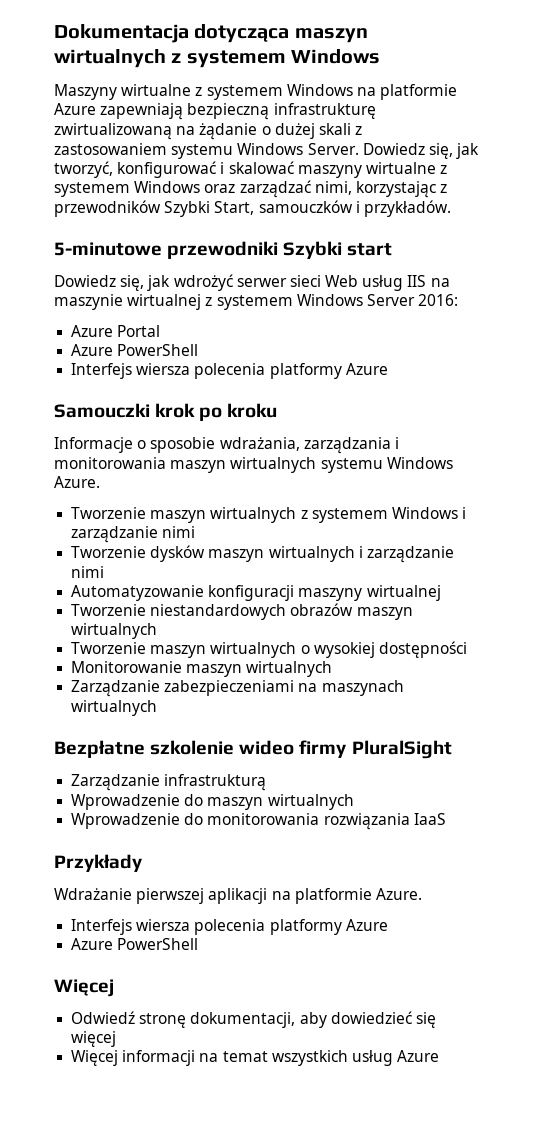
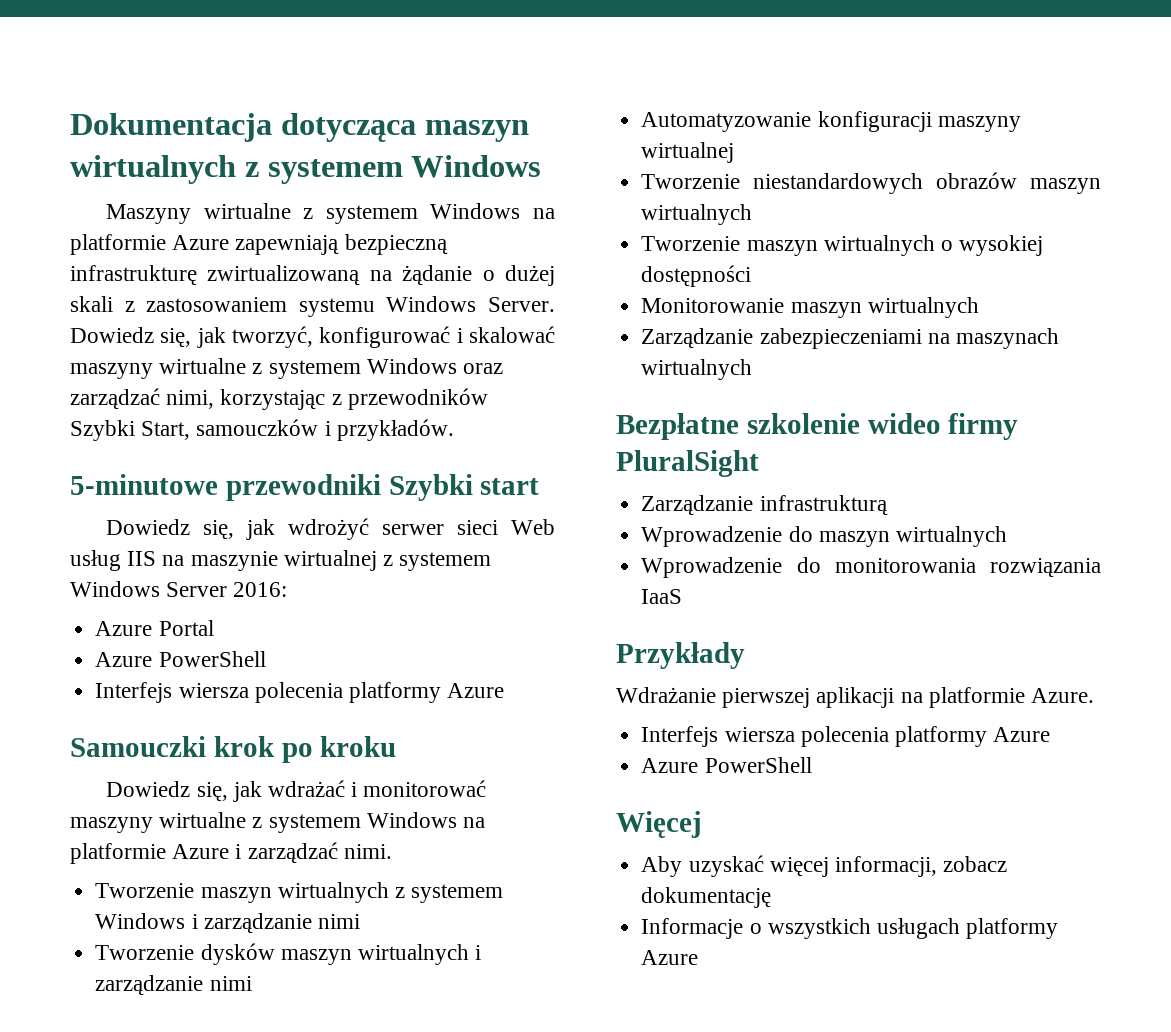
[54,437,399,454] [54,457,453,473] [54,476,100,488] Informacje o sposobie wdrażania, zarządzania i monitorowania maszyn wirtualnych systemu Windows Azure. -> [106,780,487,802] [70,812,486,833] [70,842,392,864] Dowiedz się, jak wdrażać i monitorować maszyny wirtualne z systemem Windows na platformie Azure i zarządzać nimi.
[71,1011,436,1028] [71,1031,117,1047] [71,1050,393,1066] Odwiedź stronę dokumentacji, aby dowiedzieć się więcej // Więcej informacji na temat wszystkich usług -> [641,855,1008,877] [641,887,772,908] [641,918,1059,939] Aby uzyskać więcej informacji, zobacz dokumentację // Informacje o wszystkich usługach platformy

